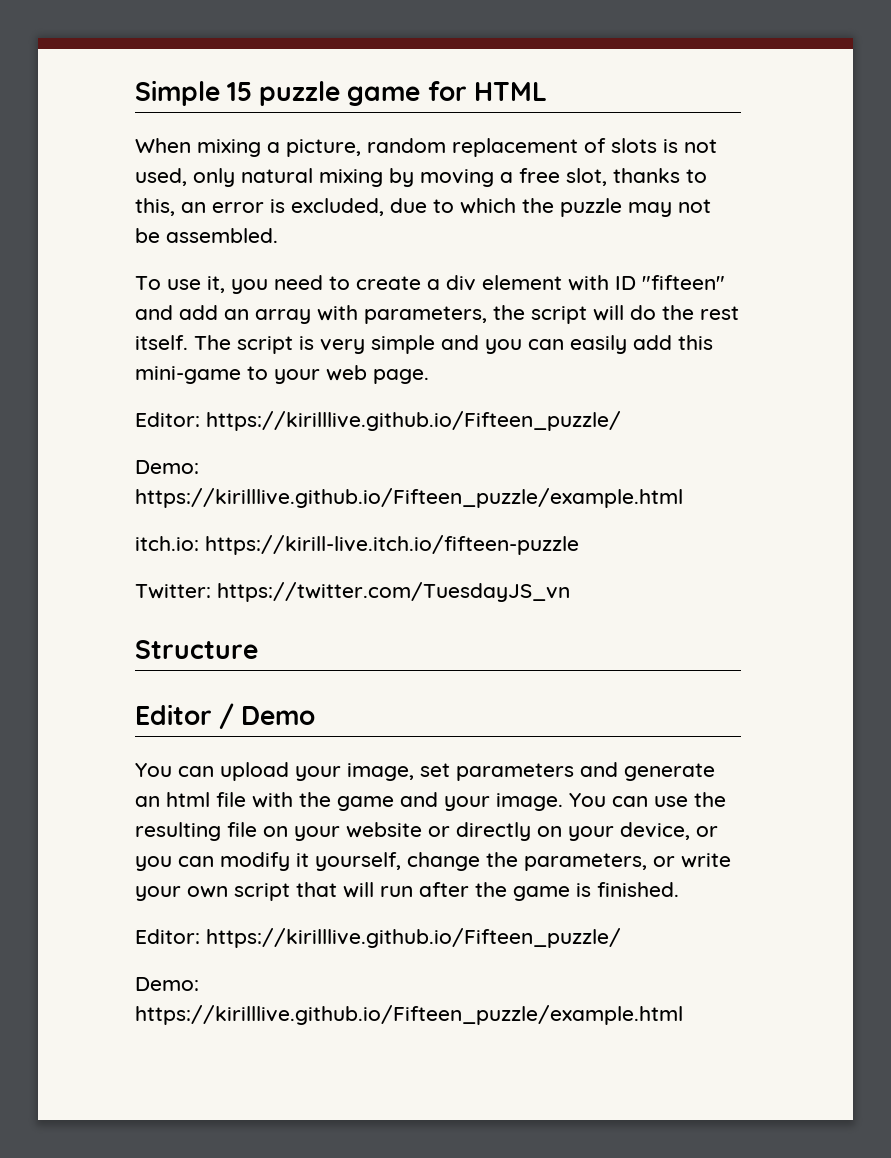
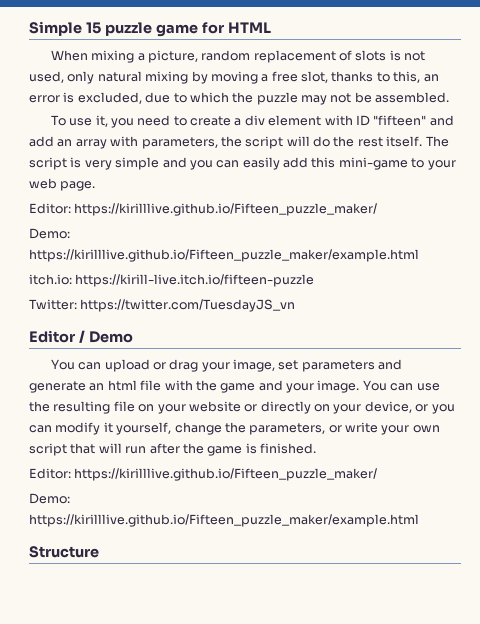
[206,411,621,431] [135,460,199,474] [135,488,683,508] https://kirilllive.github.io/Fifteen_puzzle/ // Demo: https://kirilllive.github.io/Fifteen_puzzle/example.html -> [74,203,378,216] [29,228,70,239] [29,249,419,262] https://kirilllive.github.io/Fifteen_puzzle_maker/ // Demo: https://kirilllive.github.io/Fifteen_puzzle_maker/example.html
[135,640,258,659] // Structure -> (296, 305) none
(289, 771) none -> [152,359,199,372] or drag
[206,928,621,948] [135,977,199,991] [135,1005,683,1025] https://kirilllive.github.io/Fifteen_puzzle/ // Demo: https://kirilllive.github.io/Fifteen_puzzle/example.html -> [74,468,378,481] [29,493,70,504] [29,514,419,527] [29,546,99,558] https://kirilllive.github.io/Fifteen_puzzle_maker/ // Demo: https://kirilllive.github.io/Fifteen_puzzle_maker/example.html // Structure

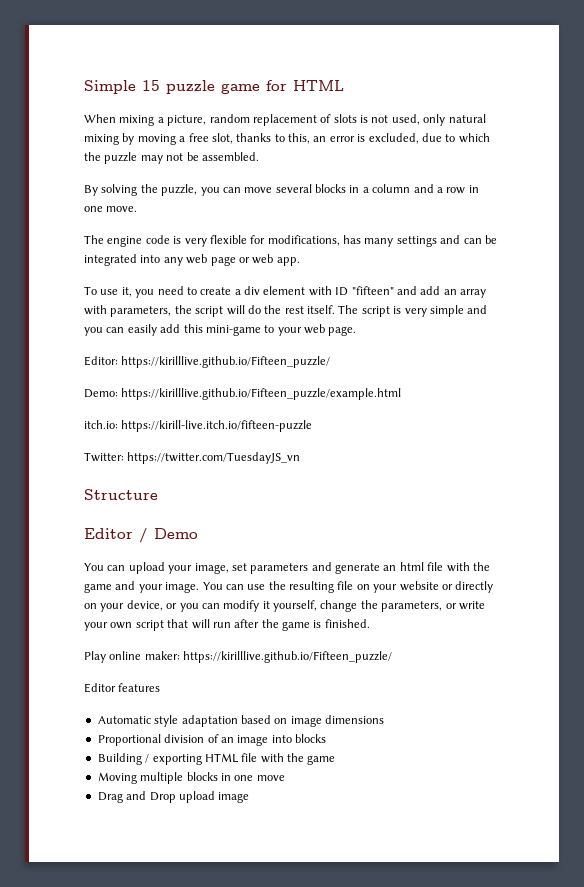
(450, 97) none -> [84,184,479,196] [84,206,138,212] [84,235,497,247] [84,254,300,266] // By solving the puzzle, you can move several blocks in a column and a row in one move. // The engine code is very flexible for modifications, has many settings and can be integrated into any web page or web app.
[74,203,378,216] [29,228,70,239] [29,249,419,262] https://kirilllive.github.io/Fifteen_puzzle_maker/ // Demo: https://kirilllive.github.io/Fifteen_puzzle_maker/example.html -> [121,356,331,368] [84,388,402,400] https://kirilllive.github.io/Fifteen_puzzle/ // Demo: https://kirilllive.github.io/Fifteen_puzzle/example.html
(296, 305) none -> [84,489,158,500] // Structure
[152,359,199,372] or drag -> (165, 568) none
[29,468,378,481] [29,493,70,504] [29,514,419,527] [29,546,99,558] Editor: https://kirilllive.github.io/Fifteen_puzzle_maker/ // Demo: https://kirilllive.github.io/Fifteen_puzzle_maker/example.html // Structure -> [84,651,393,663] [84,683,161,693] [97,715,384,727] [97,734,326,746] [97,753,336,765] [97,772,285,784] [97,791,250,803] Play online maker: https://kirilllive.github.io/Fifteen_puzzle/ // Editor features // Automatic style adaptation based on image dimensions // Proportional division of an image into blocks // Building / exporting HTML file with the game // Moving multiple blocks in one move // Drag and Drop upload image

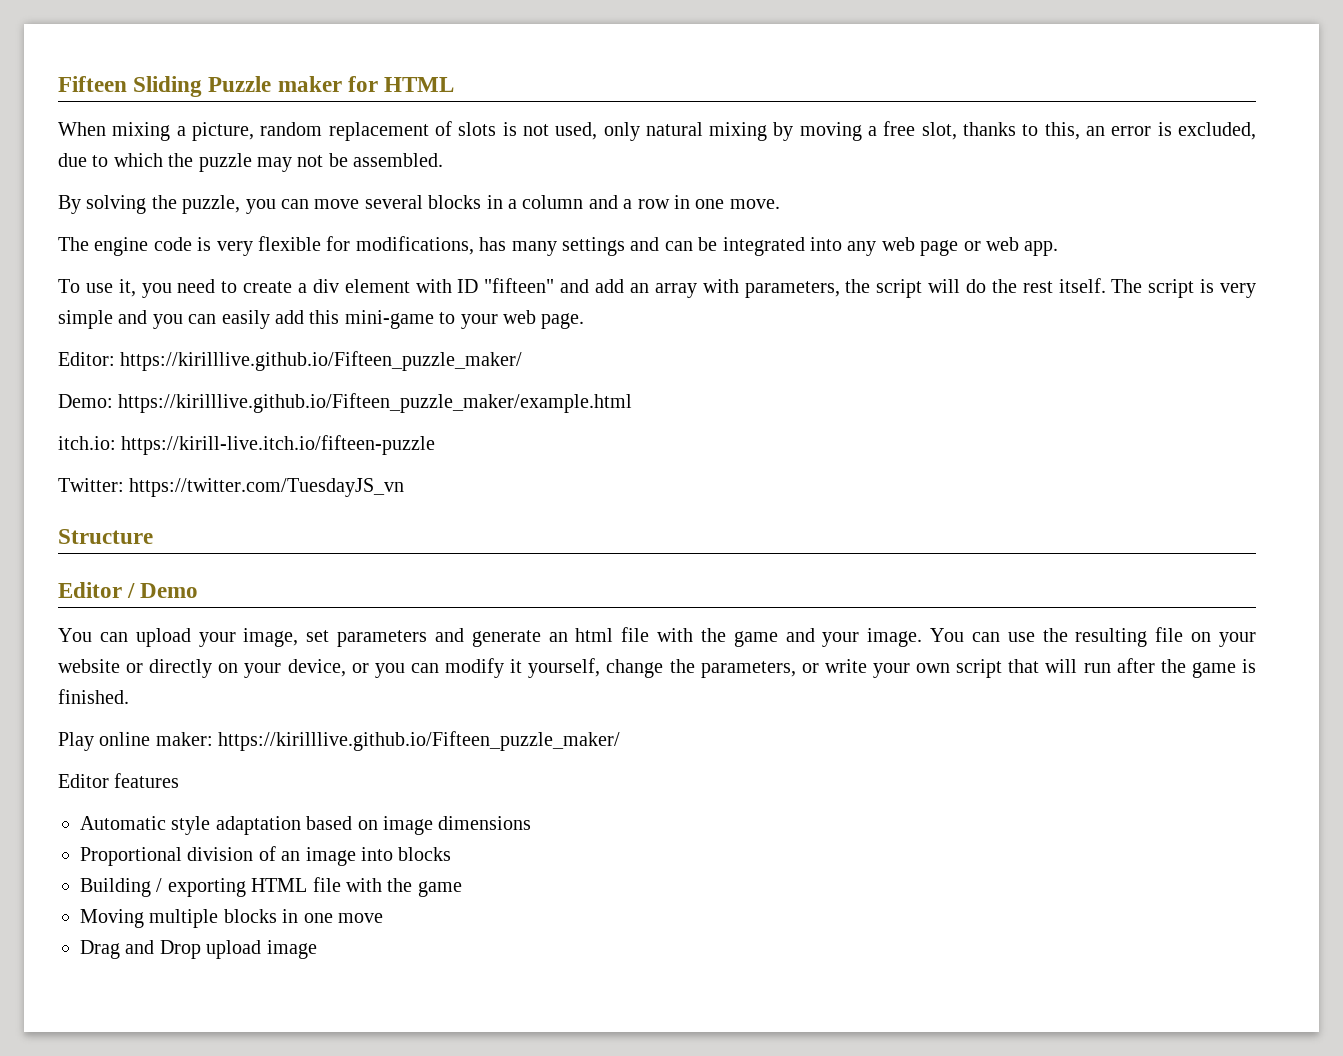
[84,80,260,94] Simple 15 puzzle game -> [58,76,342,97] Fifteen Sliding Puzzle maker
[121,356,331,368] https://kirilllive.github.io/Fifteen_puzzle/ -> [120,351,523,371] https://kirilllive.github.io/Fifteen_puzzle_maker/
[121,388,402,400] https://kirilllive.github.io/Fifteen_puzzle/example.html -> [118,393,633,413] https://kirilllive.github.io/Fifteen_puzzle_maker/example.html
[183,651,393,663] https://kirilllive.github.io/Fifteen_puzzle/ -> [218,731,621,751] https://kirilllive.github.io/Fifteen_puzzle_maker/

